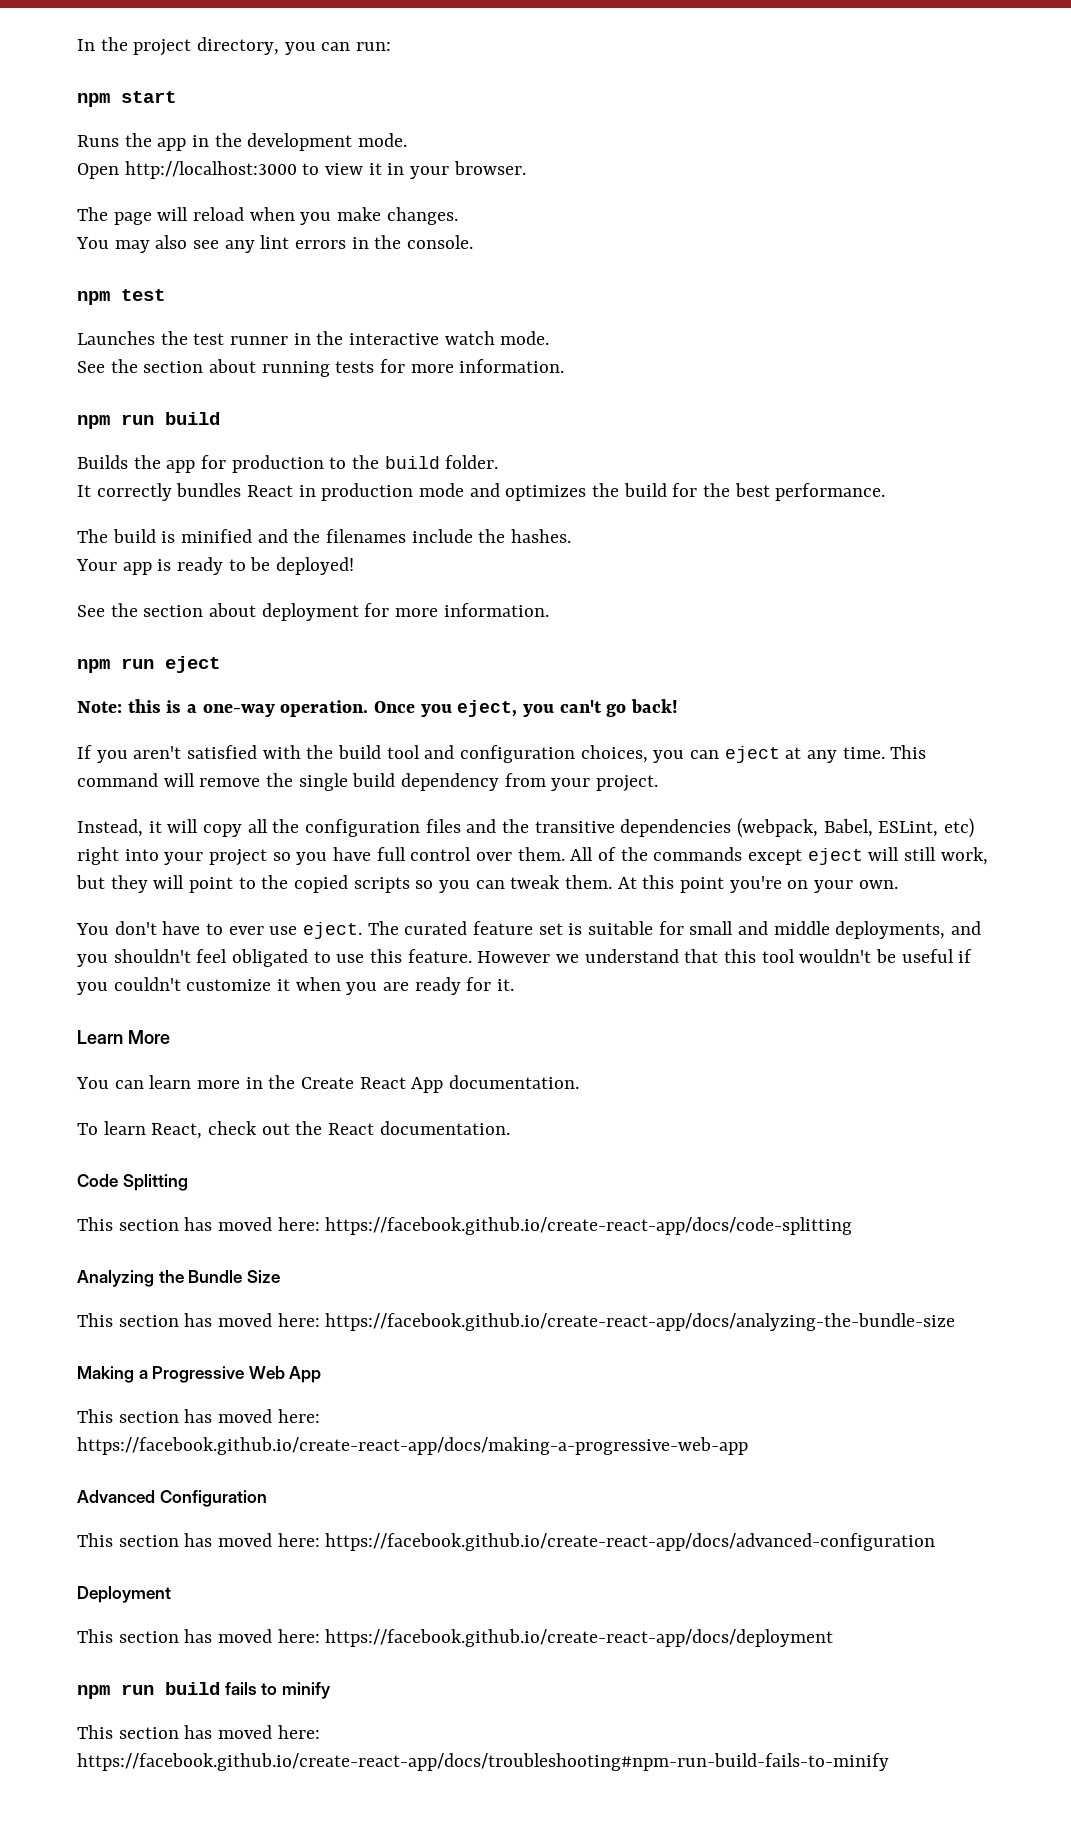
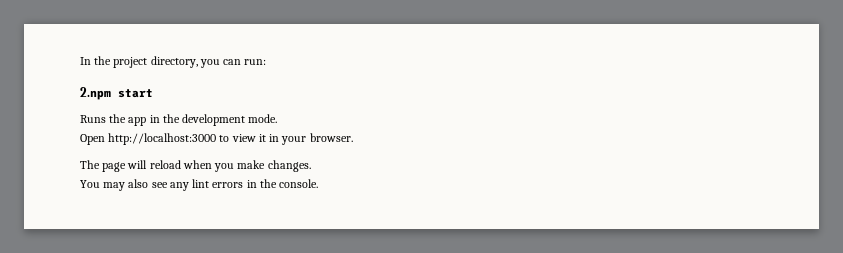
[77,93,110,107] npm -> [80,87,111,100] 2.npm
[77,289,165,305] [77,331,550,345] [77,359,565,377] [77,412,220,429] [77,455,499,473] [77,483,886,501] [77,529,572,543] [76,557,355,575] [77,603,549,621] [77,656,220,673] [77,699,679,717] [77,745,927,763] [77,773,659,792] [77,818,975,838] [77,847,988,866] [76,875,898,893] [76,921,982,939] [77,949,973,967] [77,977,515,995] [77,1030,170,1044] [76,1075,580,1093] [77,1121,510,1139] [77,1174,188,1191] [77,1217,853,1235] [77,1270,280,1287] [77,1313,956,1331] [77,1366,322,1383] [77,1409,320,1423] [77,1437,748,1455] [77,1490,267,1507] [77,1533,936,1551] [77,1586,171,1603] [77,1629,834,1647] [77,1682,331,1699] [77,1725,320,1739] [77,1753,889,1771] // npm test // Launches the test runner in the interactive watch mode. // See the section about running tests for more information. // npm run build // Builds the app for production to the build folder. // It correctly bundles React in production mode and optimizes the build for the best performance. // The build is minified and the filenames include the hashes. // Your app is ready to be deployed! // See the section about deployment for more information. // npm run eject // Note: this is a one-way operation. Once you eject, you can't go back! // If you aren't satisfied with the build tool and configuration choices, you can eject at any time. This command will remove the single build dependency from your project. // Instead, it will copy all the configuration files and the transitive dependencies (webpack, Babel, ESLint, etc) right into your project so you have full control over them. All of the commands except eject will still work, but they will point to the copied scripts so you can tweak them. At this point you're on your own. // You don't have to ever use eject. The curated feature set is suitable for small and middle deployments, and you shouldn't feel obligated to use this feature. However we understand that this tool wouldn't be useful if you couldn't customize it when you are ready for it. // Learn More // You can learn more in the Create React App documentation. // To learn React, check out the React documentation. // Code Splitting // This section has moved here: https://facebook.github.io/create-react-app/docs/code-splitting // Analyzing the Bundle Size // This section has moved here: https://facebook.github.io/create-react-app/docs/analyzing-the-bundle-size // Making a Progressive Web App // This section has moved here: https://facebook.github.io/create-react-app/docs/making-a-progressive-web-app // Advanced Configuration // This section has moved here: https://facebook.github.io/create-react-app/docs/advanced-configuration // Deployment // This section has moved here: https://facebook.github.io/create-react-app/docs/deployment // npm run build fails to minify // This section has moved here: https://facebook.github.io/create-react-app/docs/troubleshooting#npm-run-build-fails-to-minify -> (319, 183) none

